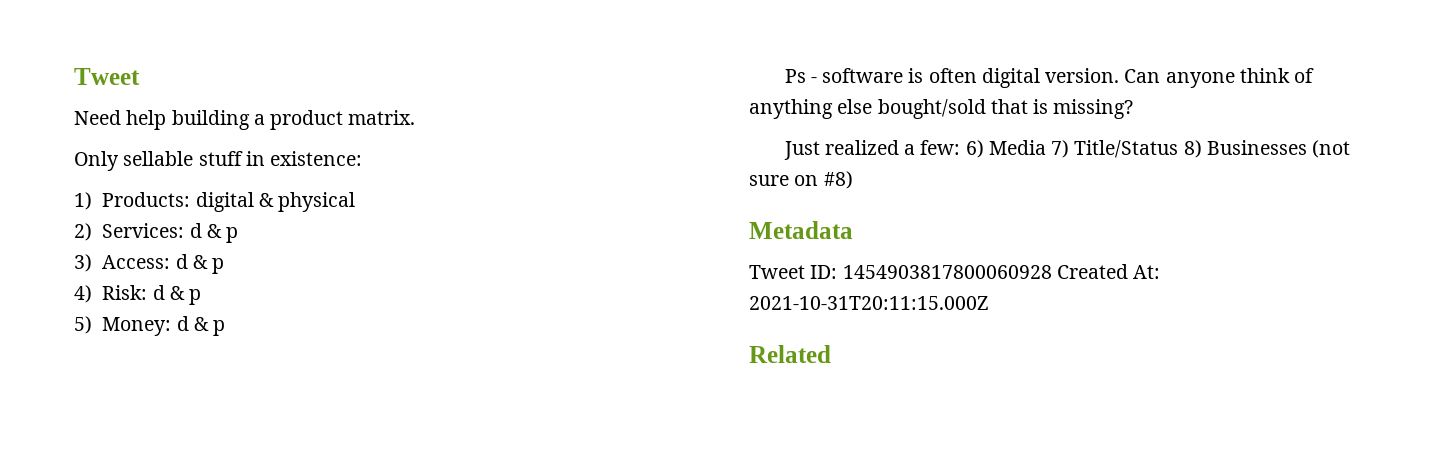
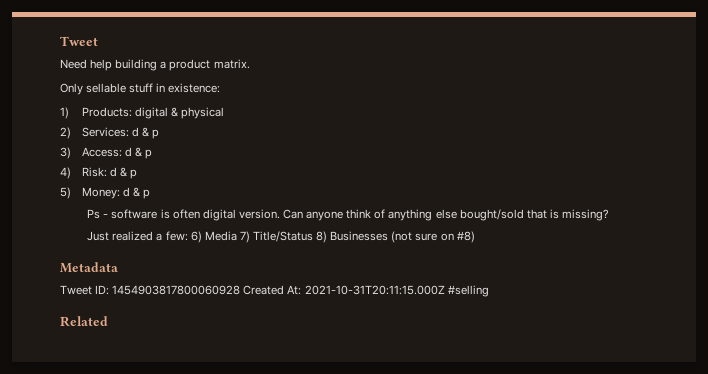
(989, 303) none -> [447,285,489,297] #selling

